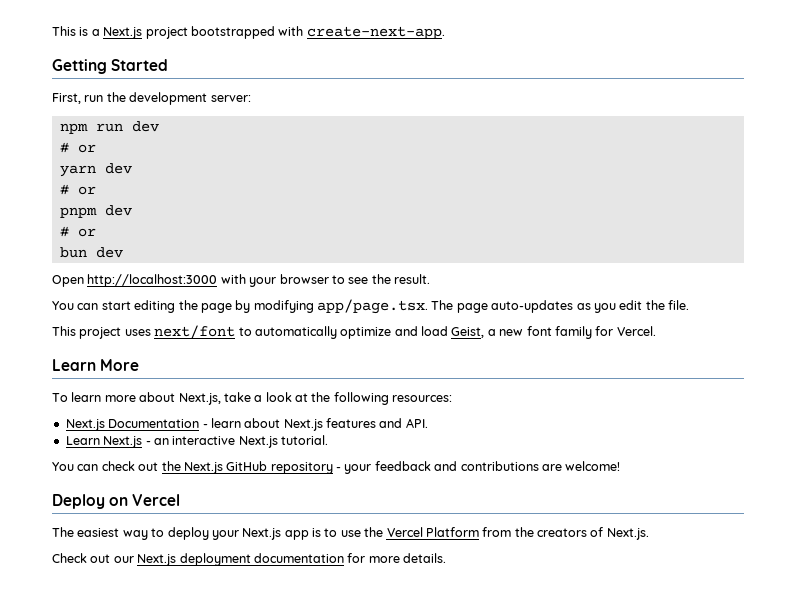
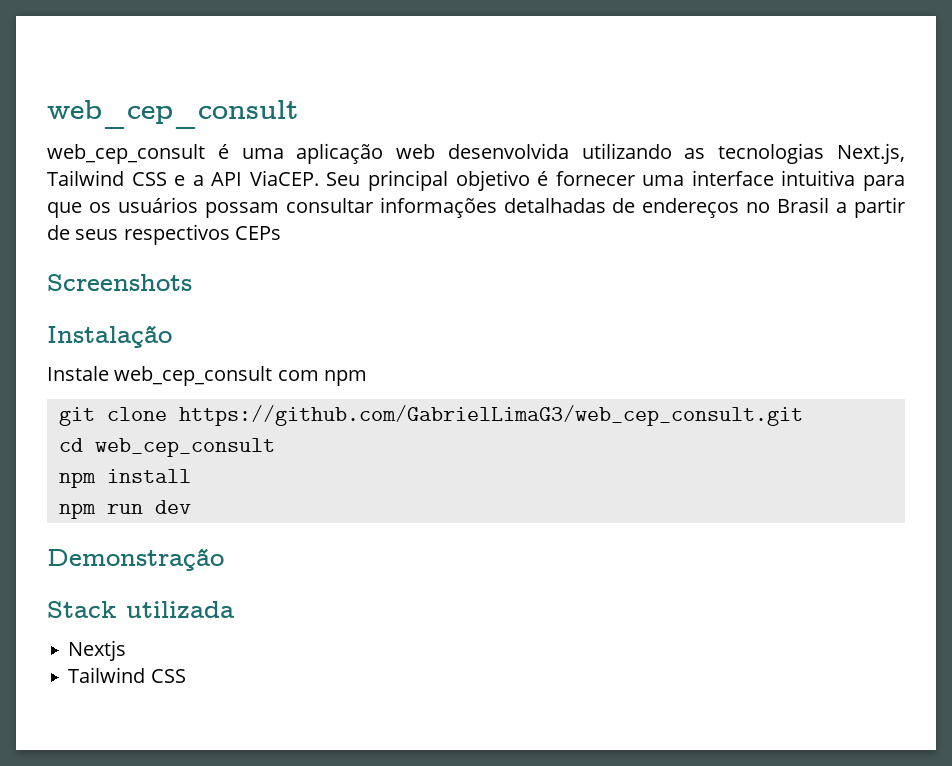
[52,26,445,39] [52,59,169,74] [52,92,251,105] [59,121,159,134] [59,142,96,153] [59,163,132,177] [59,184,96,195] [59,205,132,218] [59,226,96,237] [59,247,123,258] [52,274,430,287] [52,299,689,314] [52,325,656,339] [52,359,140,371] [52,392,453,405] [65,418,428,431] [65,435,328,448] [52,461,621,474] [52,494,181,509] [52,527,649,540] [52,553,446,566] This is a Next.js project bootstrapped with create-next-app. // Getting Started // First, run the development server: // npm run dev // # or // yarn dev // # or // pnpm dev // # or // bun dev // Open http://localhost:3000 with your browser to see the result. // You can start editing the page by modifying app/page.tsx. The page auto-updates as you edit the file. // This project uses next/font to automatically optimize and load Geist, a new font family for Vercel. // Learn More // To learn more about Next.js, take a look at the following resources: // Next.js Documentation - learn about Next.js features and API. // Learn Next.js - an interactive Next.js tutorial. // You can check out the Next.js GitHub repository - your feedback and contributions are welcome! // Deploy on Vercel // The easiest way to deploy your Next.js app is to use the Vercel Platform from the creators of Next.js. // Check out our Next.js deployment documentation for more details. -> [47,100,299,129] [47,143,906,164] [47,170,906,191] [47,197,905,218] [47,224,281,245] [47,274,192,291] [47,325,172,348] [47,366,367,386] [58,405,803,426] [58,438,275,457] [58,469,191,488] [58,500,191,519] [47,548,224,571] [47,601,234,618] [68,640,127,661] [68,667,186,683] web_cep_consult // web_cep_consult é uma aplicação web desenvolvida utilizando as tecnologias Next.js, Tailwind CSS e a API ViaCEP. Seu principal objetivo é fornecer uma interface intuitiva para que os usuários possam consultar informações detalhadas de endereços no Brasil a partir de seus respectivos CEPs // Screenshots // Instalação // Instale web_cep_consult com npm // git clone https://github.com/GabrielLimaG3/web_cep_consult.git // cd web_cep_consult // npm install // npm run dev // Demonstração // Stack utilizada // Nextjs // Tailwind CSS

